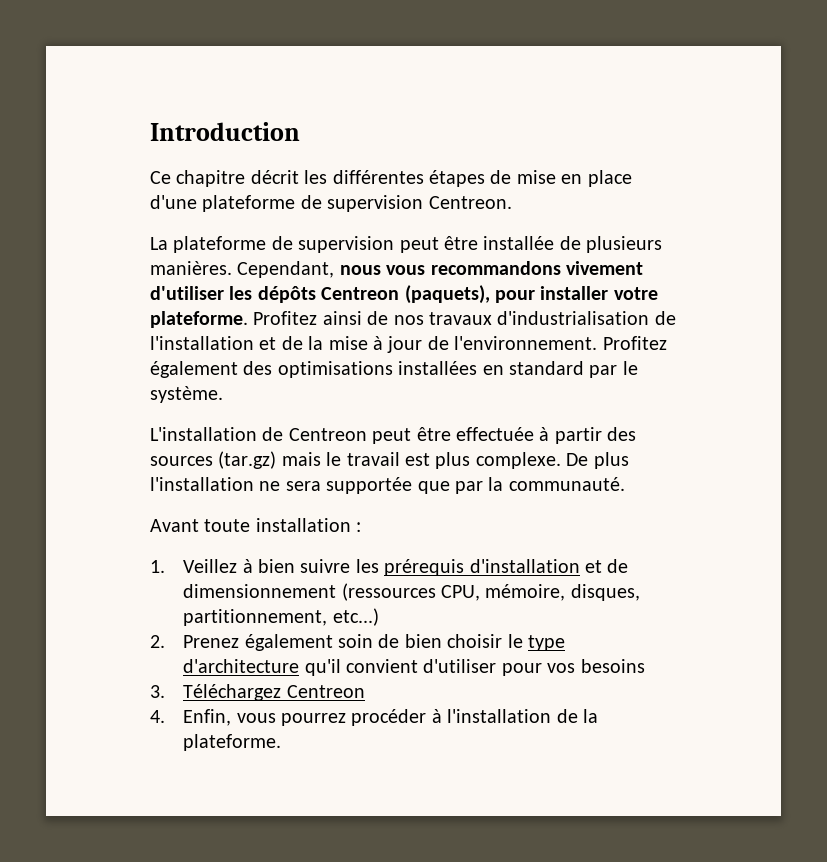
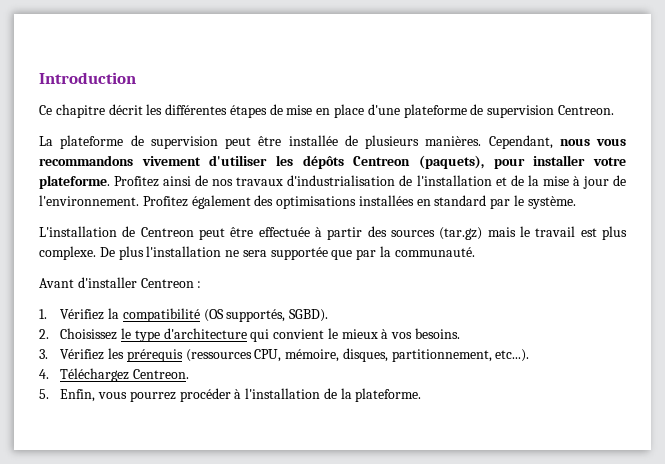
[204,518,351,532] toute installation -> [77,277,194,288] d'installer Centreon
[183,559,629,576] [183,584,337,598] Veillez à bien suivre les prérequis d'installation et de dimensionnement -> [60,308,329,322] [39,328,461,342] [39,348,183,362] Vérifiez la compatibilité (OS supportés, SGBD). // 2. Choisissez le type d'architecture qui convient le mieux à vos besoins. // 3. Vérifiez les prérequis
[332,608,379,626] [150,634,566,651] [183,659,645,676] [150,684,365,701] [150,710,165,723] etc...) // 2. Prenez également soin de bien choisir le type d'architecture qu'il convient d'utiliser pour vos besoins // 3. Téléchargez Centreon // 4. -> [495,349,530,362] [39,368,190,382] [39,389,49,399] etc...). // 4. Téléchargez Centreon. // 5.

